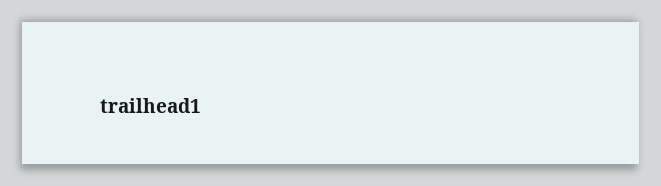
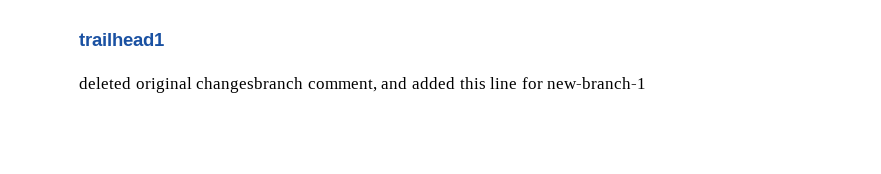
(201, 105) none -> [79,77,647,93] // deleted original changesbranch comment, and added this line for new-branch-1

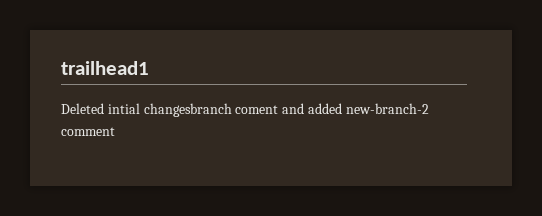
[79,77,647,93] deleted original changesbranch comment, and added this line for new-branch-1 -> [61,103,429,117] [61,127,115,136] Deleted intial changesbranch coment and added new-branch-2 comment

